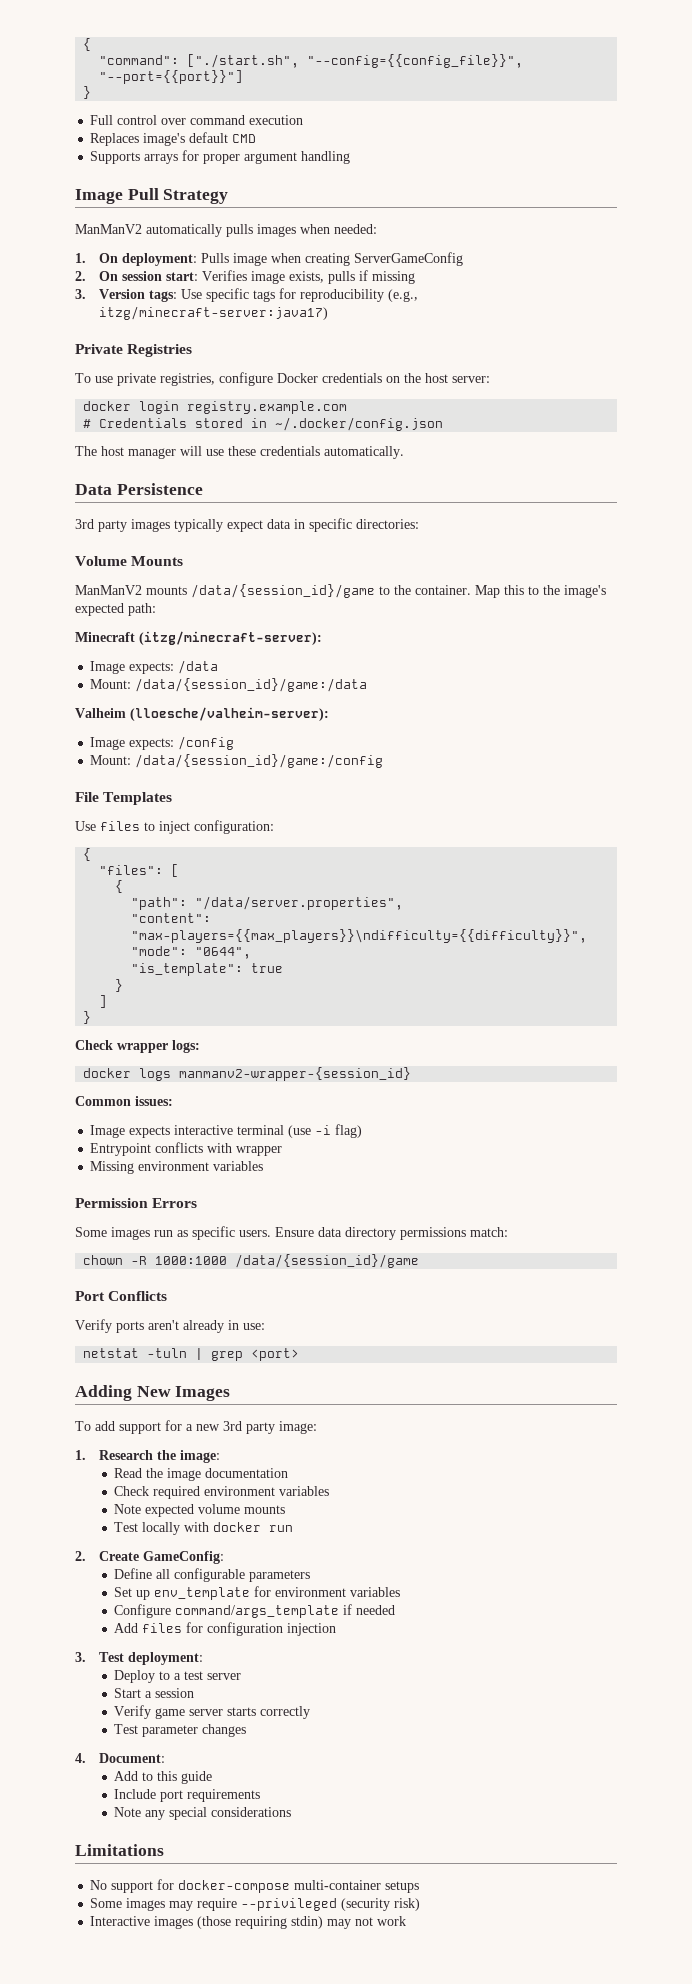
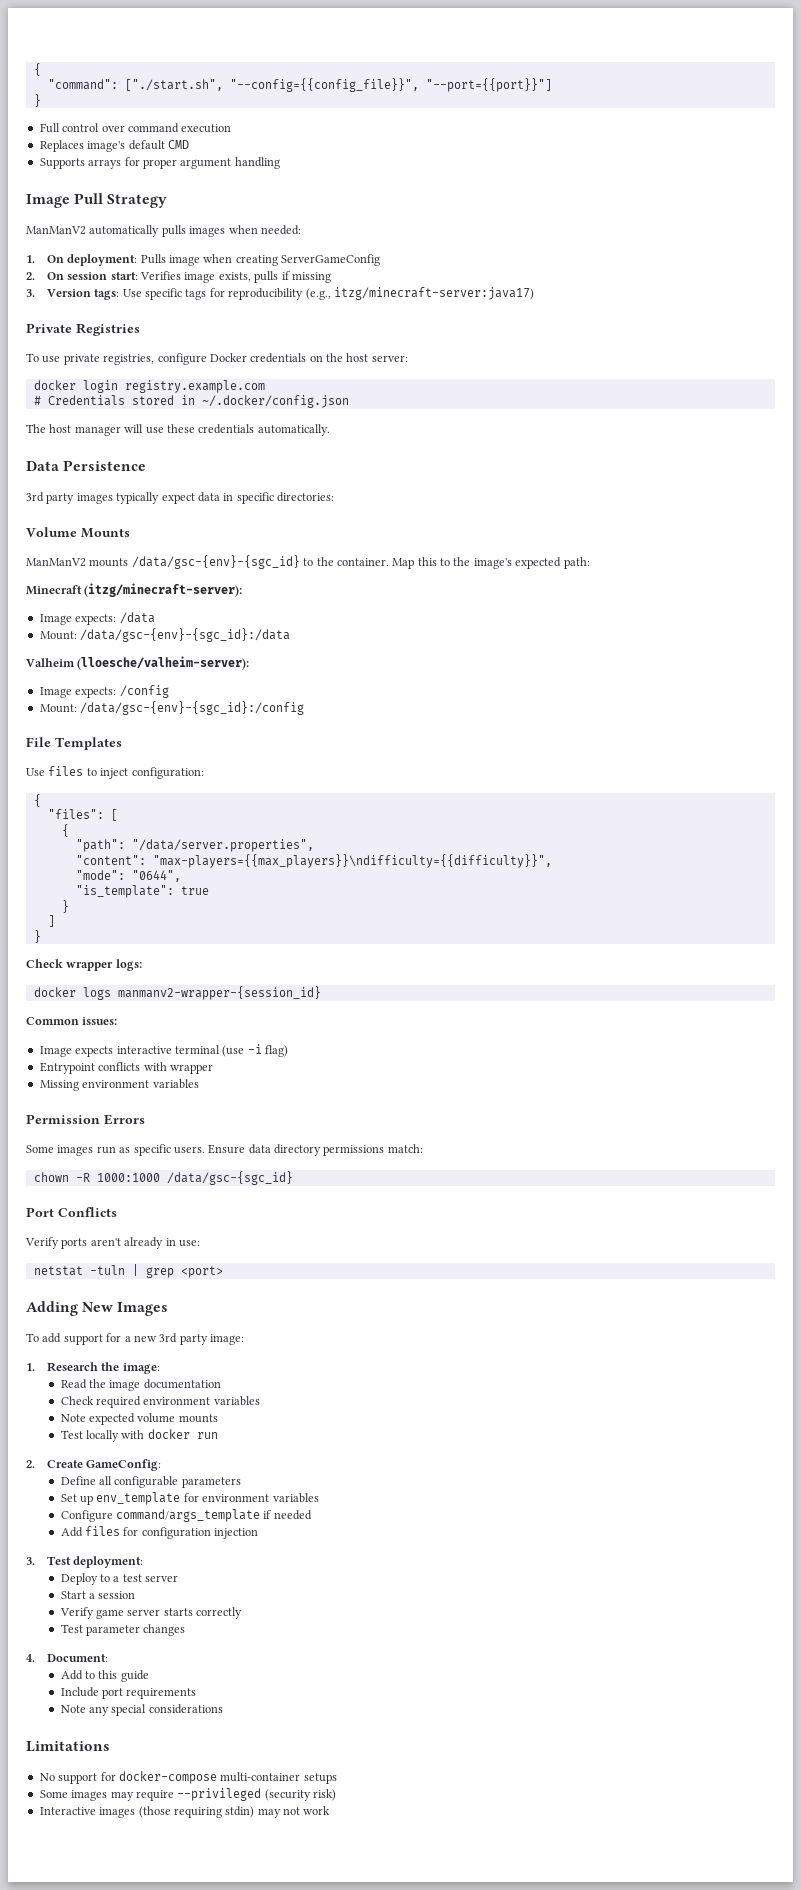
[191,584,375,598] /data/{session_id}/game -> [131,555,300,569] /data/gsc-{env}-{sgc_id}
[135,678,368,692] /data/{session_id}/game:/data -> [80,628,291,642] /data/gsc-{env}-{sgc_id}:/data
[135,754,384,768] /data/{session_id}/game:/config -> [80,701,305,715] /data/gsc-{env}-{sgc_id}:/config
[235,1254,420,1268] /data/{session_id}/game -> [166,1171,293,1185] /data/gsc-{sgc_id}

